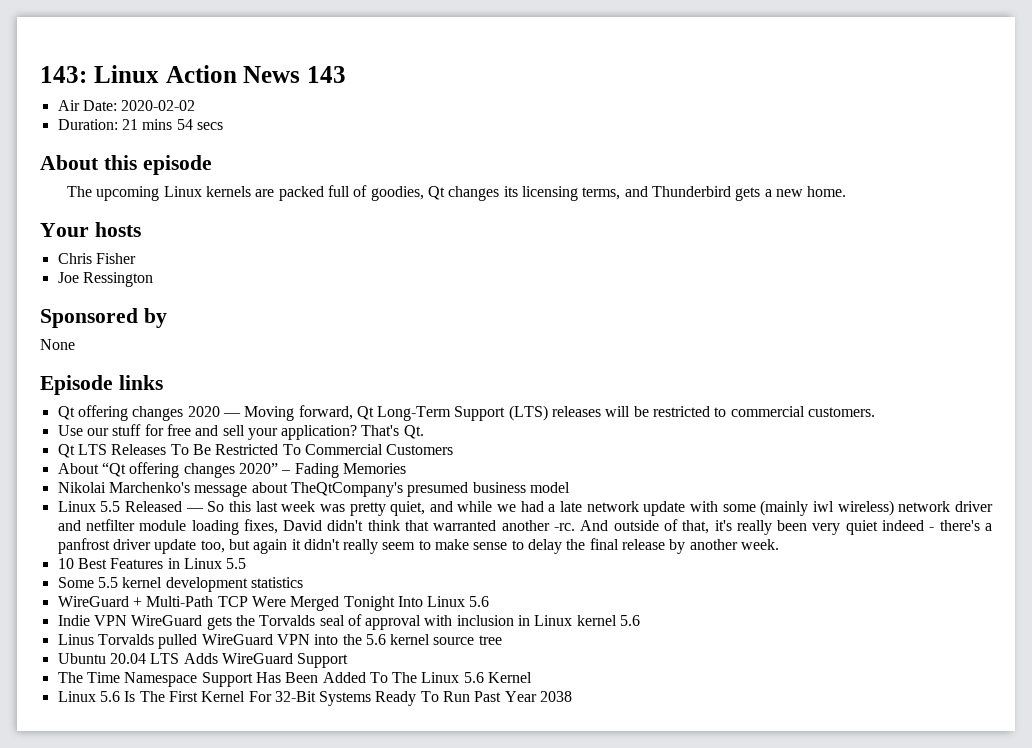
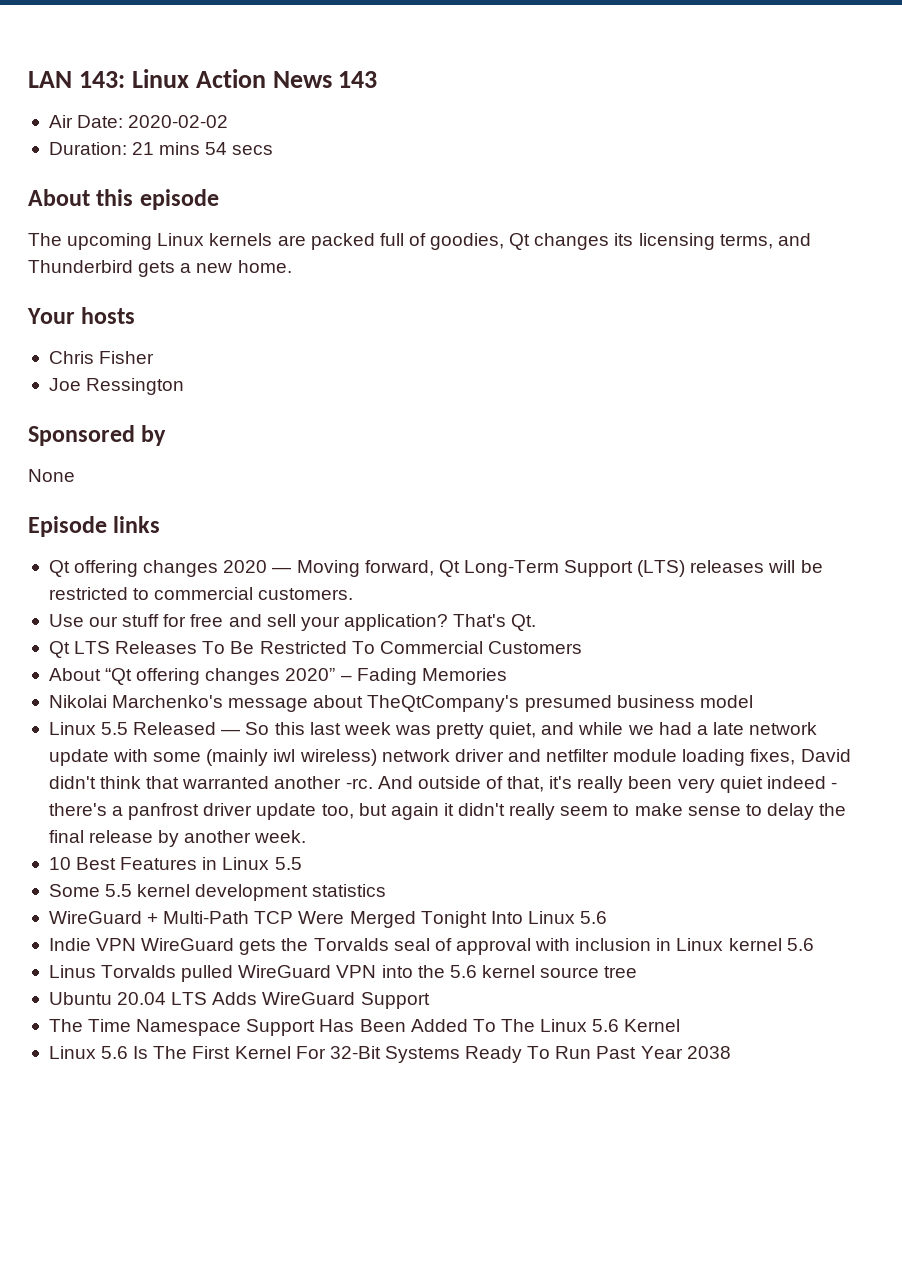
(40, 74) none -> [28,71,72,88] LAN

